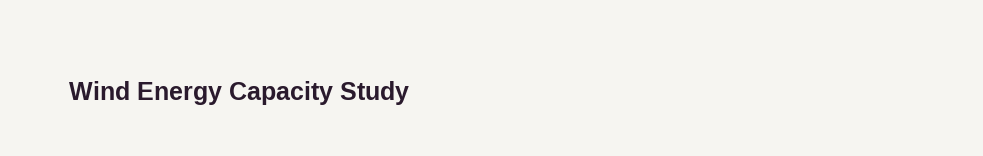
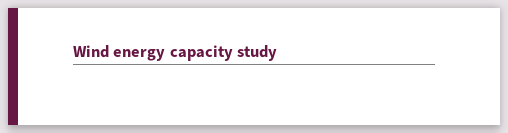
[137,81,409,105] Energy Capacity Study -> [113,45,278,61] energy capacity study

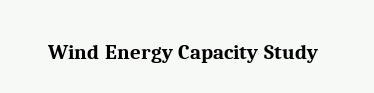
[113,45,278,61] energy capacity study -> [104,44,318,63] Energy Capacity Study

